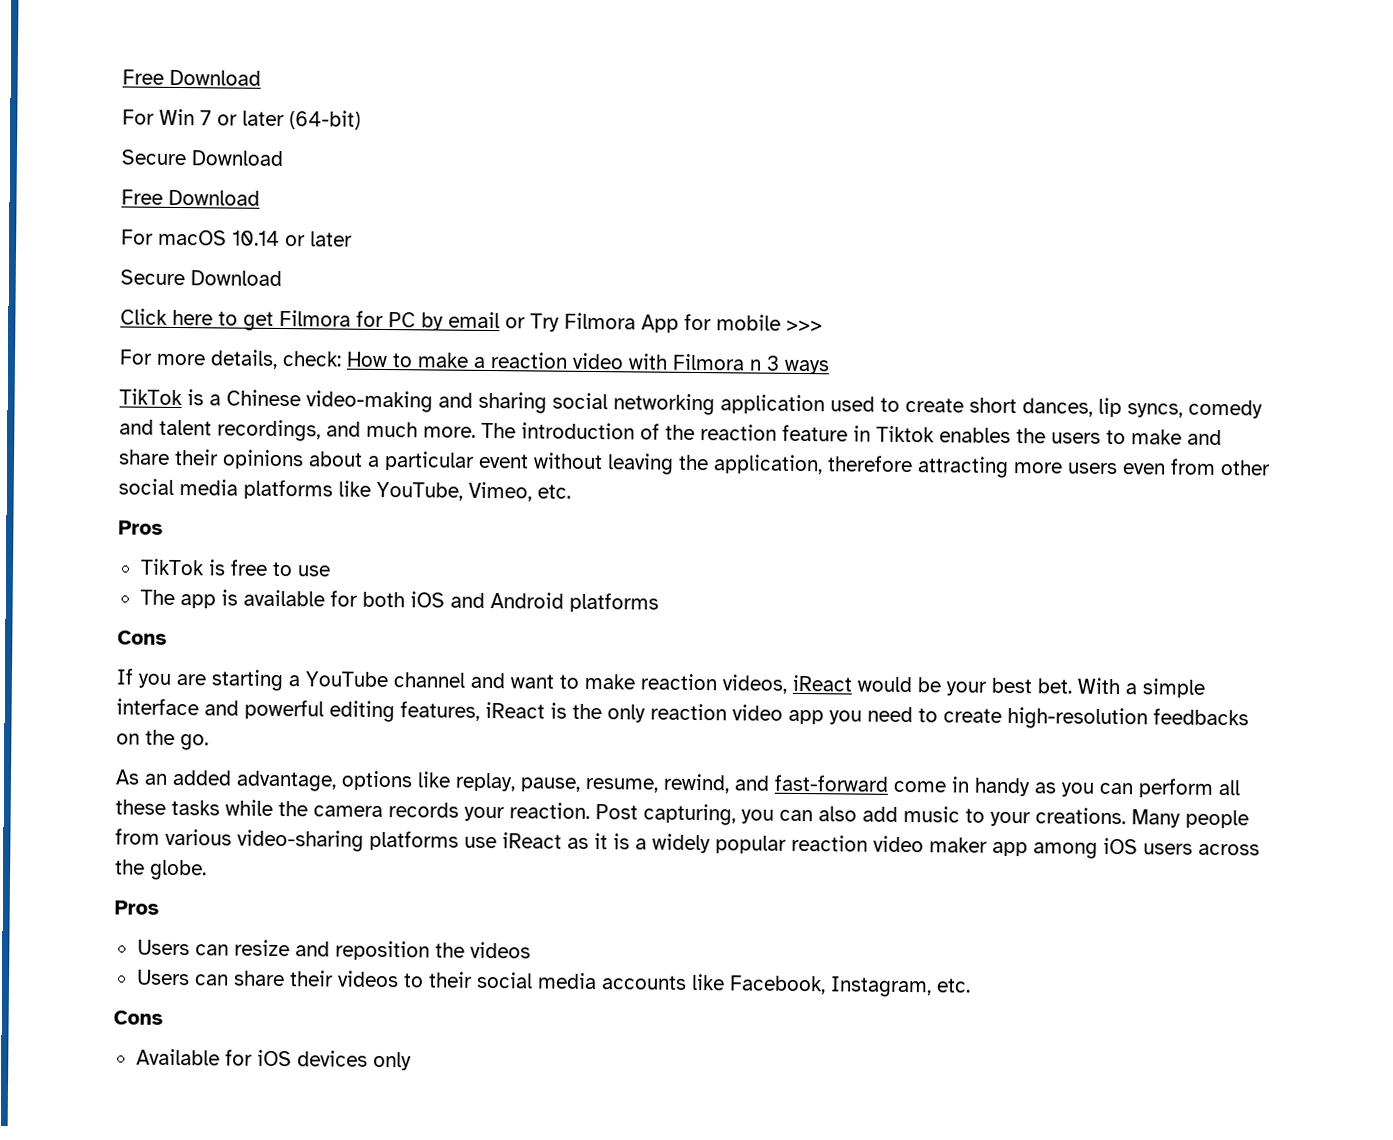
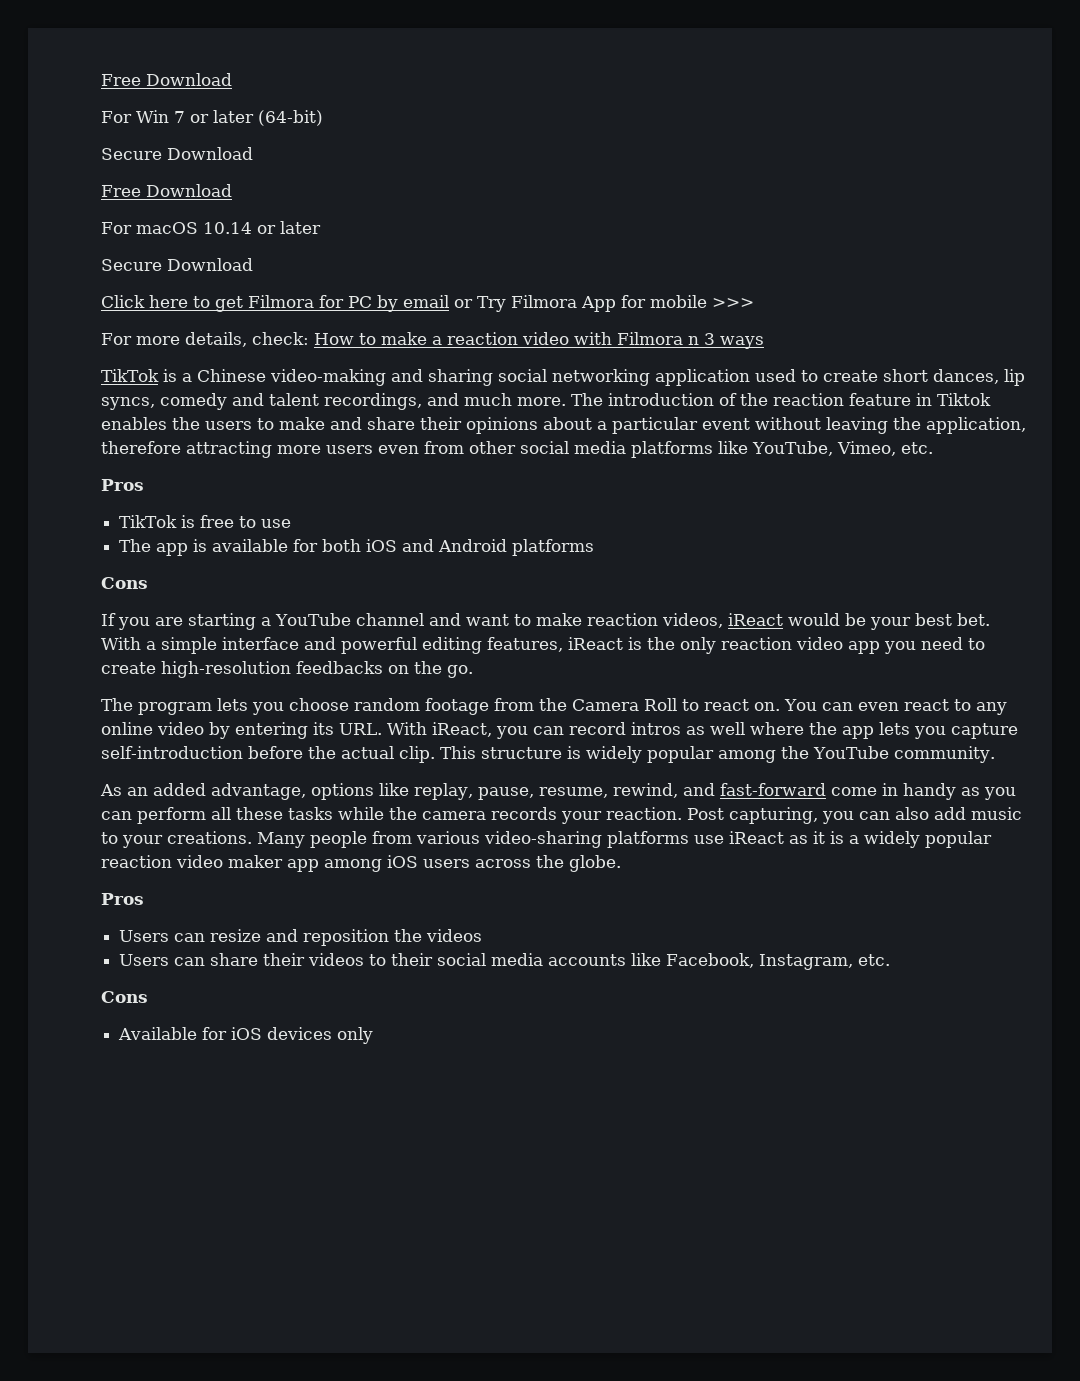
(209, 742) none -> [101,698,1007,715] [101,722,1018,739] [101,746,995,763] // The program lets you choose random footage from the Camera Roll to react on. You can even react to any online video by entering its URL. With iReact, you can record intros as well where the app lets you capture self-introduction before the actual clip. This structure is widely popular among the YouTube community.

